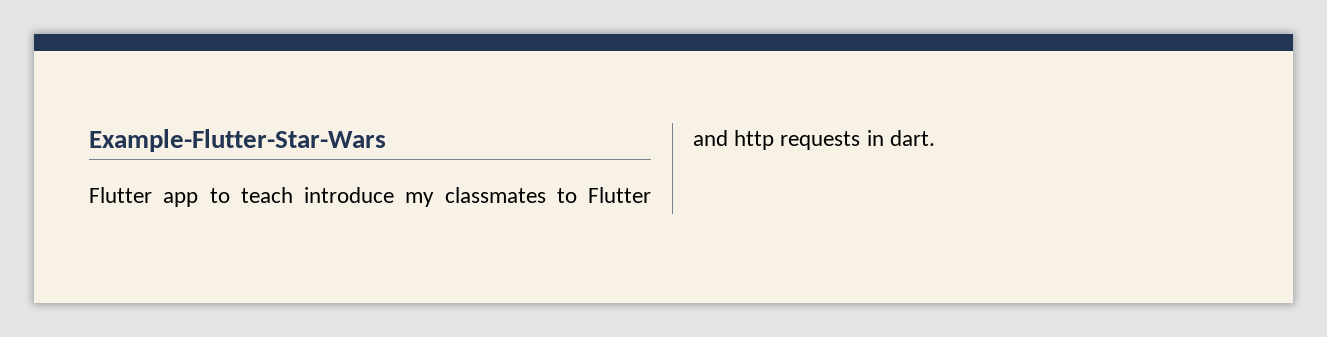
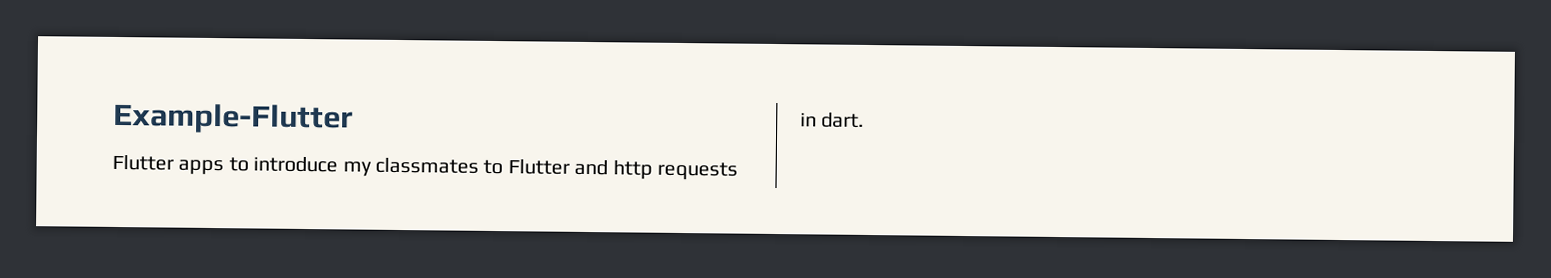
[89,129,386,152] [89,187,293,207] Example-Flutter-Star-Wars // Flutter app to teach -> [113,102,353,135] [112,154,249,176] Example-Flutter // Flutter apps to

